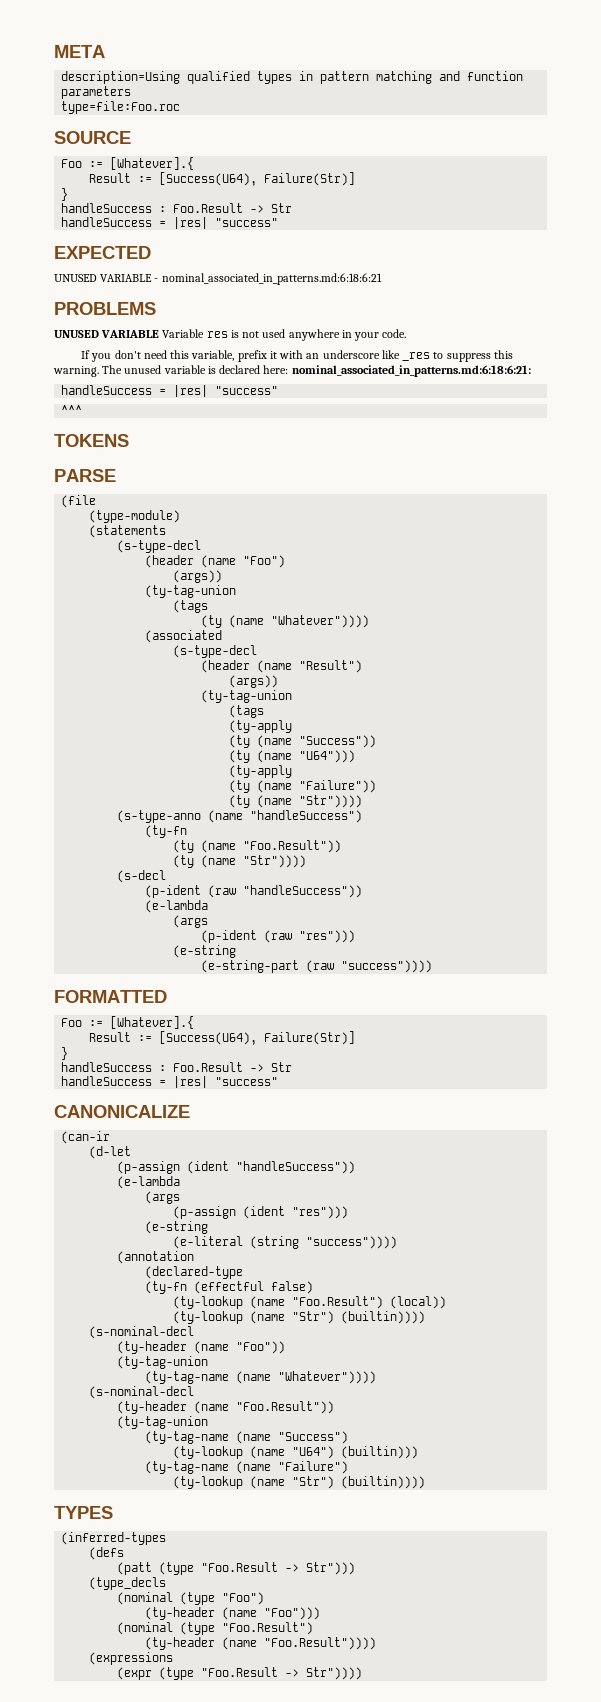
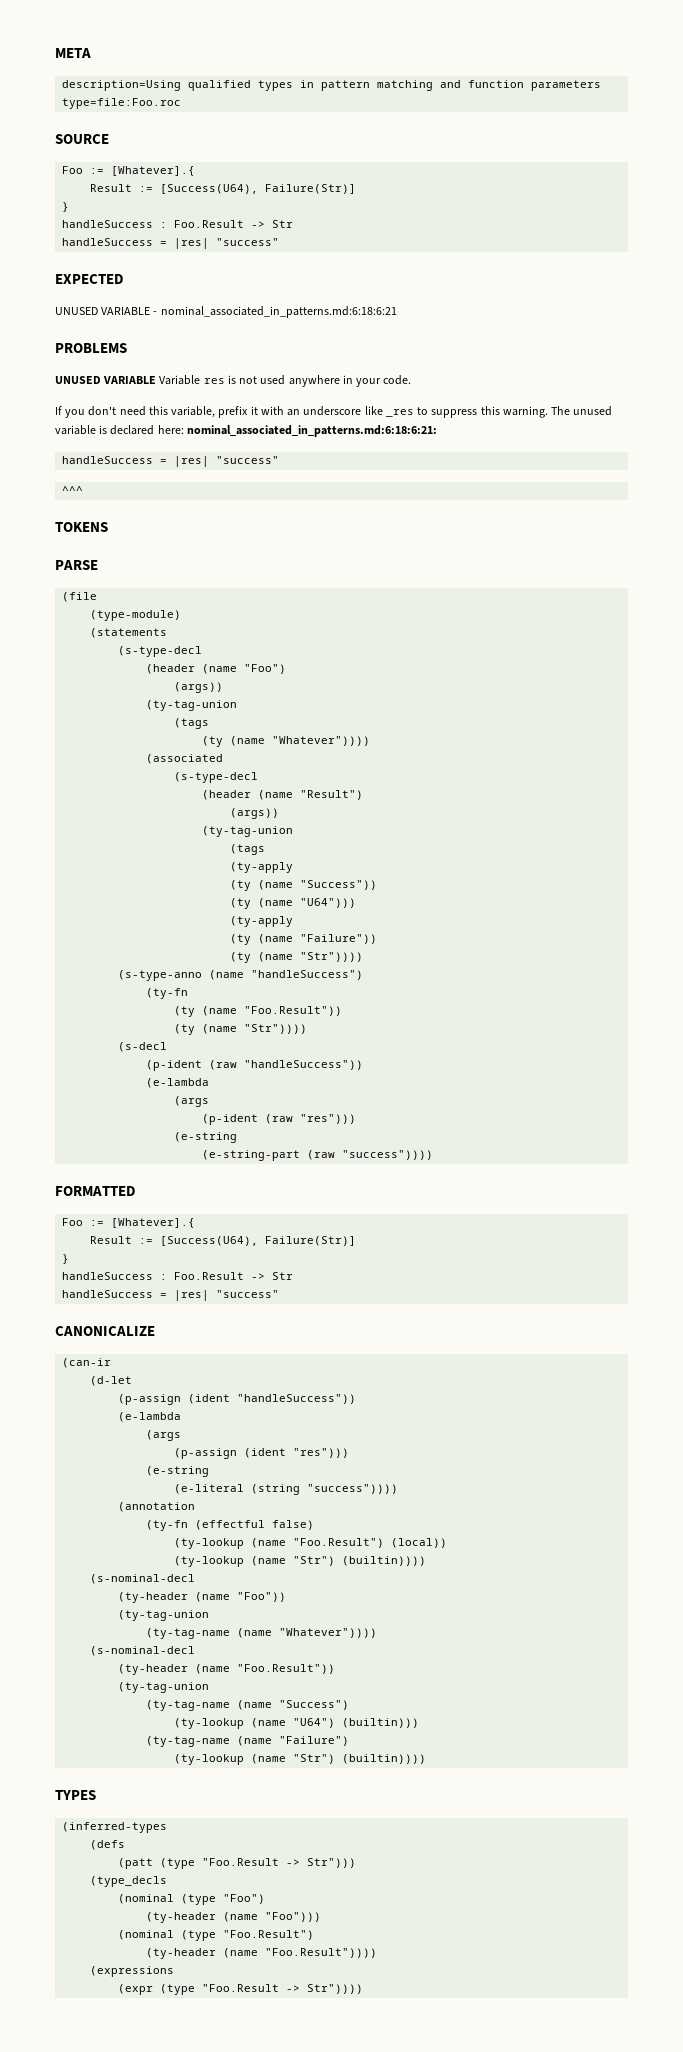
[145,1266,244,1279] // (declared-type -> (196, 1507) none

